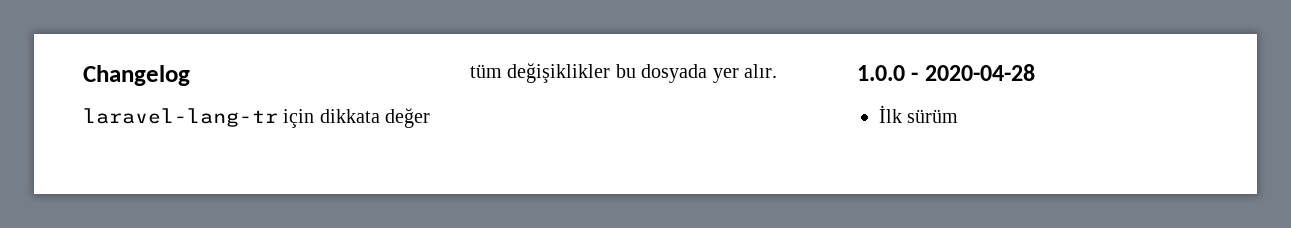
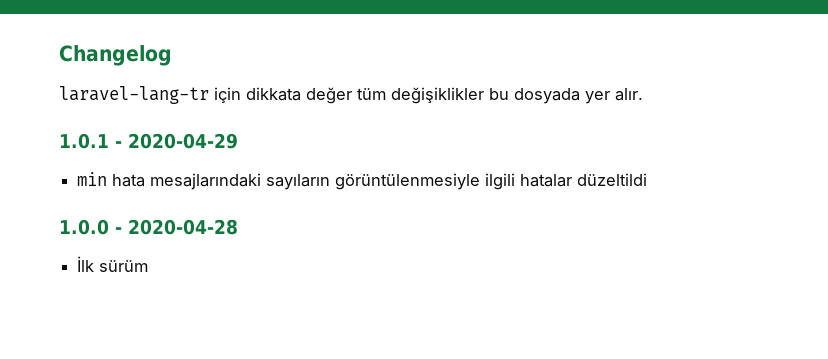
(777, 71) none -> [59,133,238,149] [77,172,648,190] // 1.0.1 - 2020-04-29 // min hata mesajlarındaki sayıların görüntülenmesiyle ilgili hatalar düzeltildi

